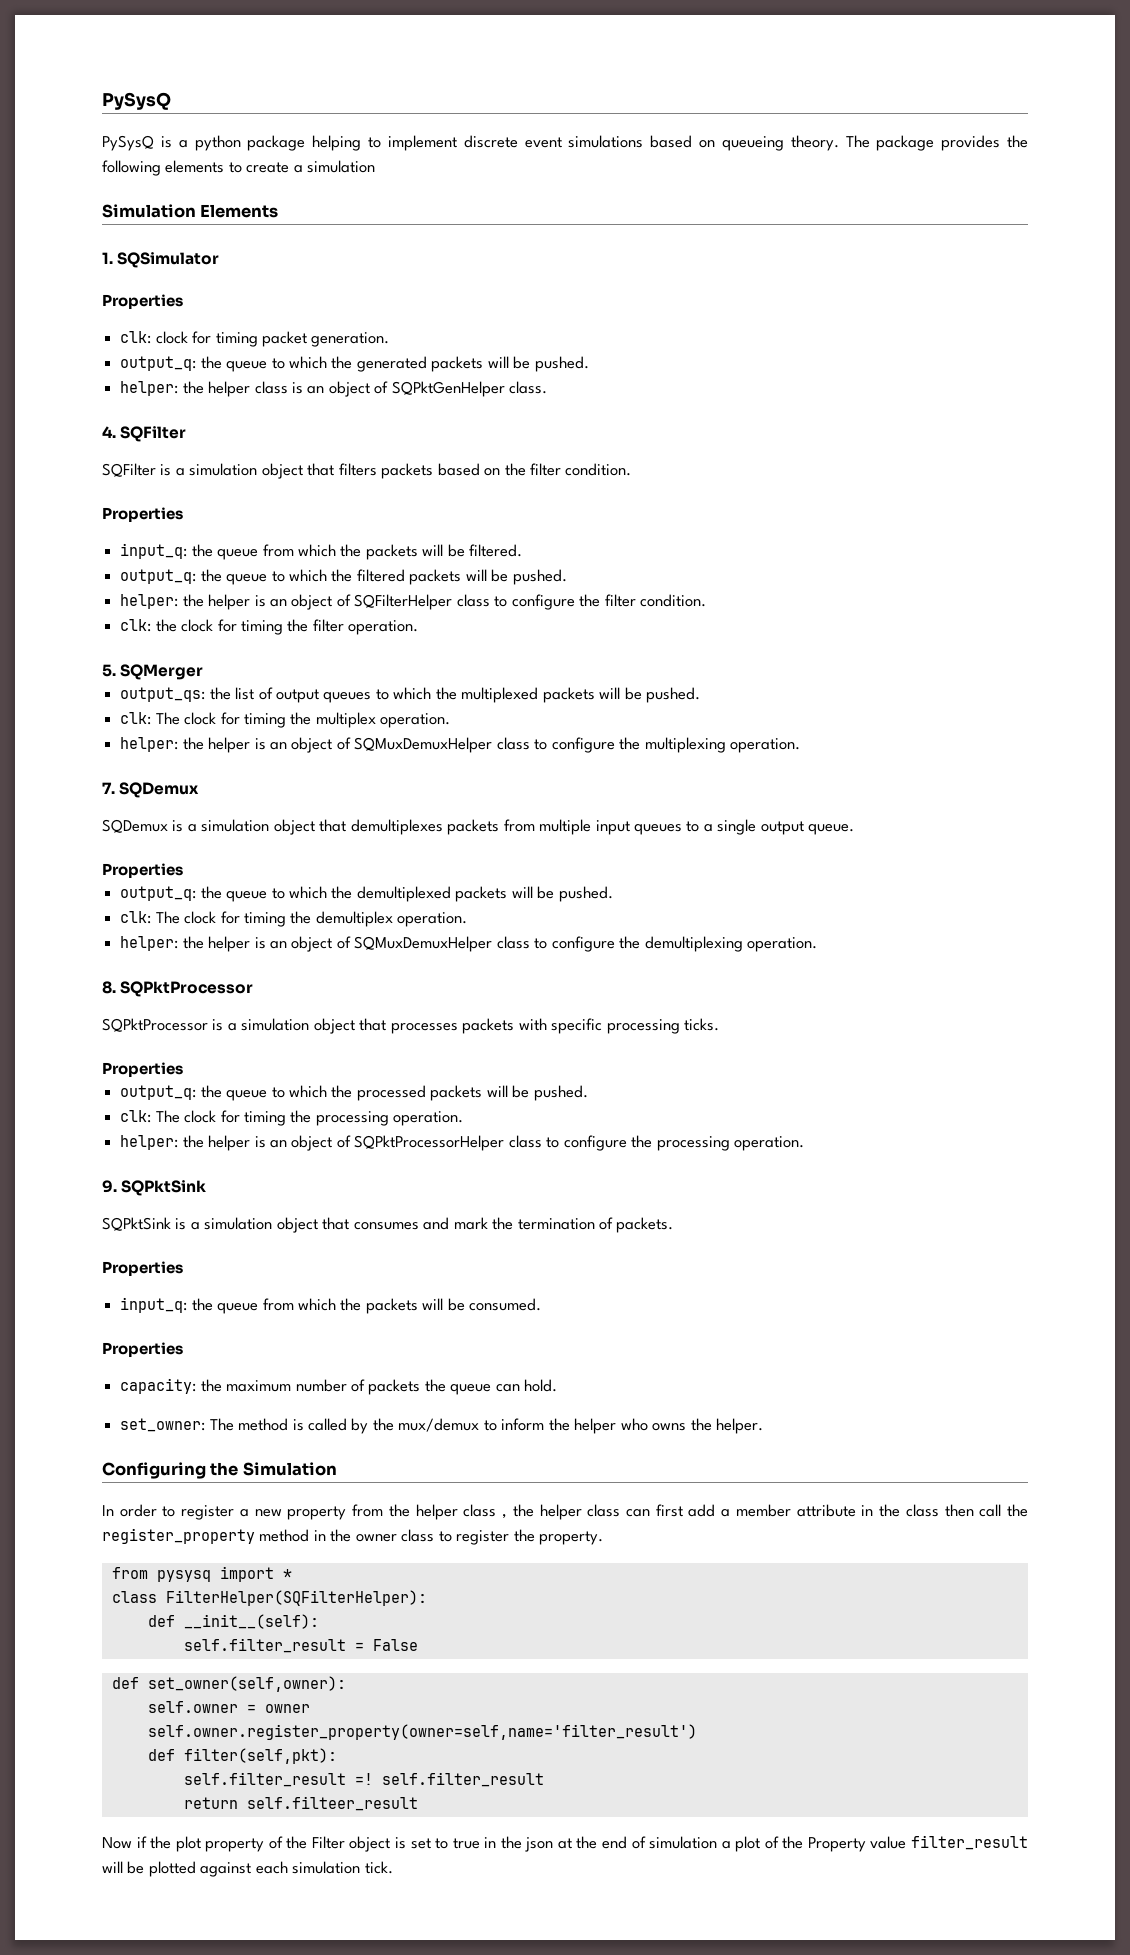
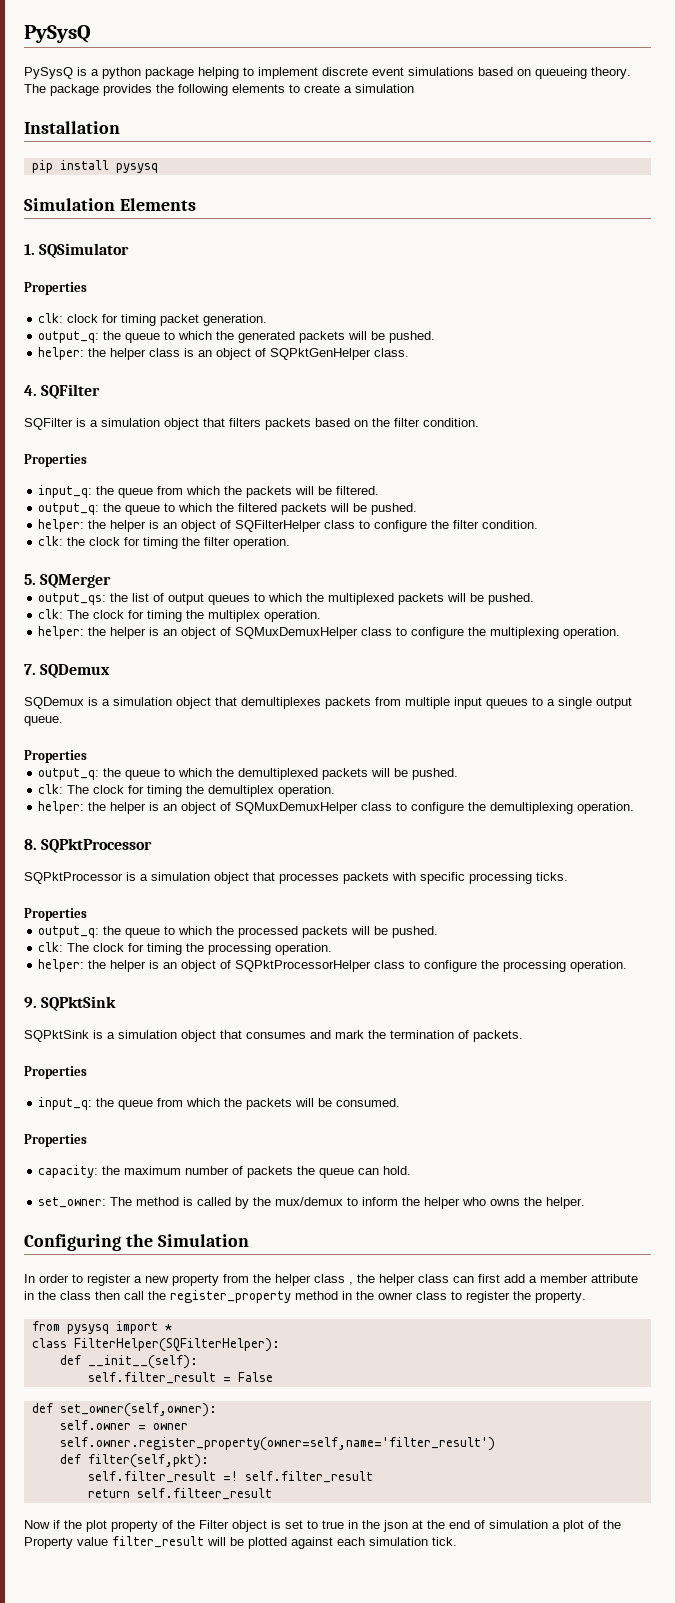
(376, 166) none -> [24,121,120,134] [31,160,158,173] // Installation // pip install pysysq

